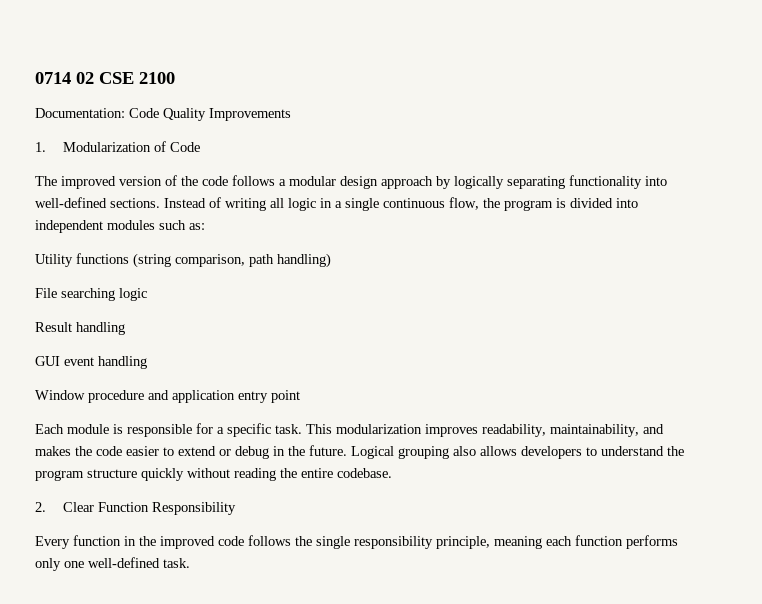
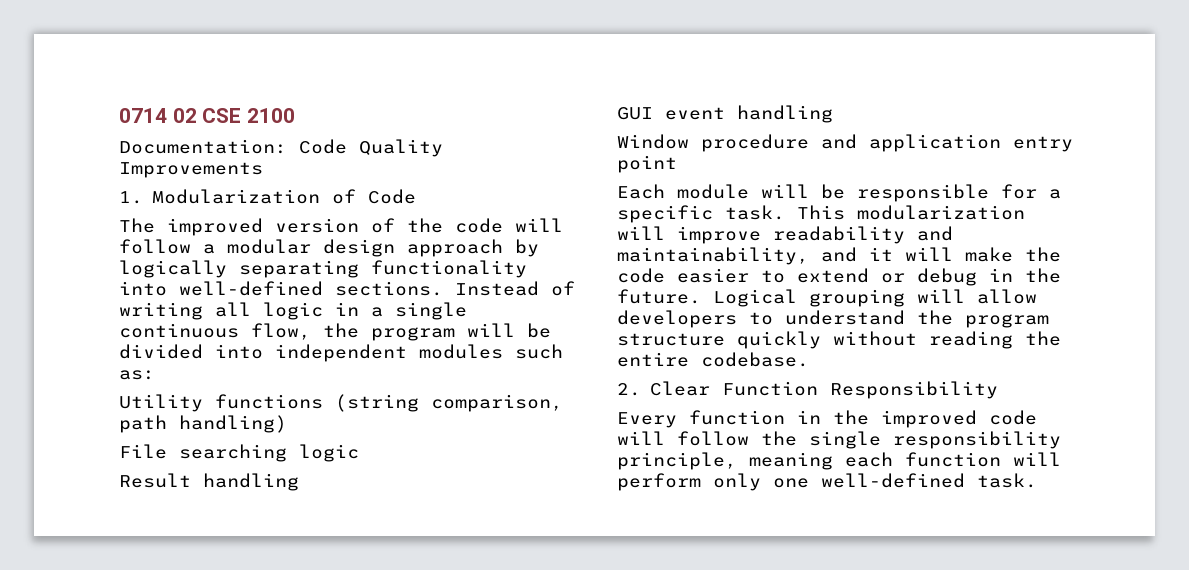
[232,175,275,186] follows -> [515,218,563,232] [119,239,191,254] will follow
[556,198,566,208] is -> [467,323,551,338] will be
[113,424,123,434] is -> [761,184,845,199] will be
[425,424,664,437] [35,446,71,456] improves readability, maintainability, and makes -> [617,226,953,244] [617,247,1013,265] will improve readability and maintainability, and it will make
[453,446,517,456] also allows -> [917,289,1037,304] will allow
[248,535,291,546] follows -> [617,431,749,446] will follow
[626,535,678,549] performs -> [1013,452,1061,466] [617,473,701,491] will perform

